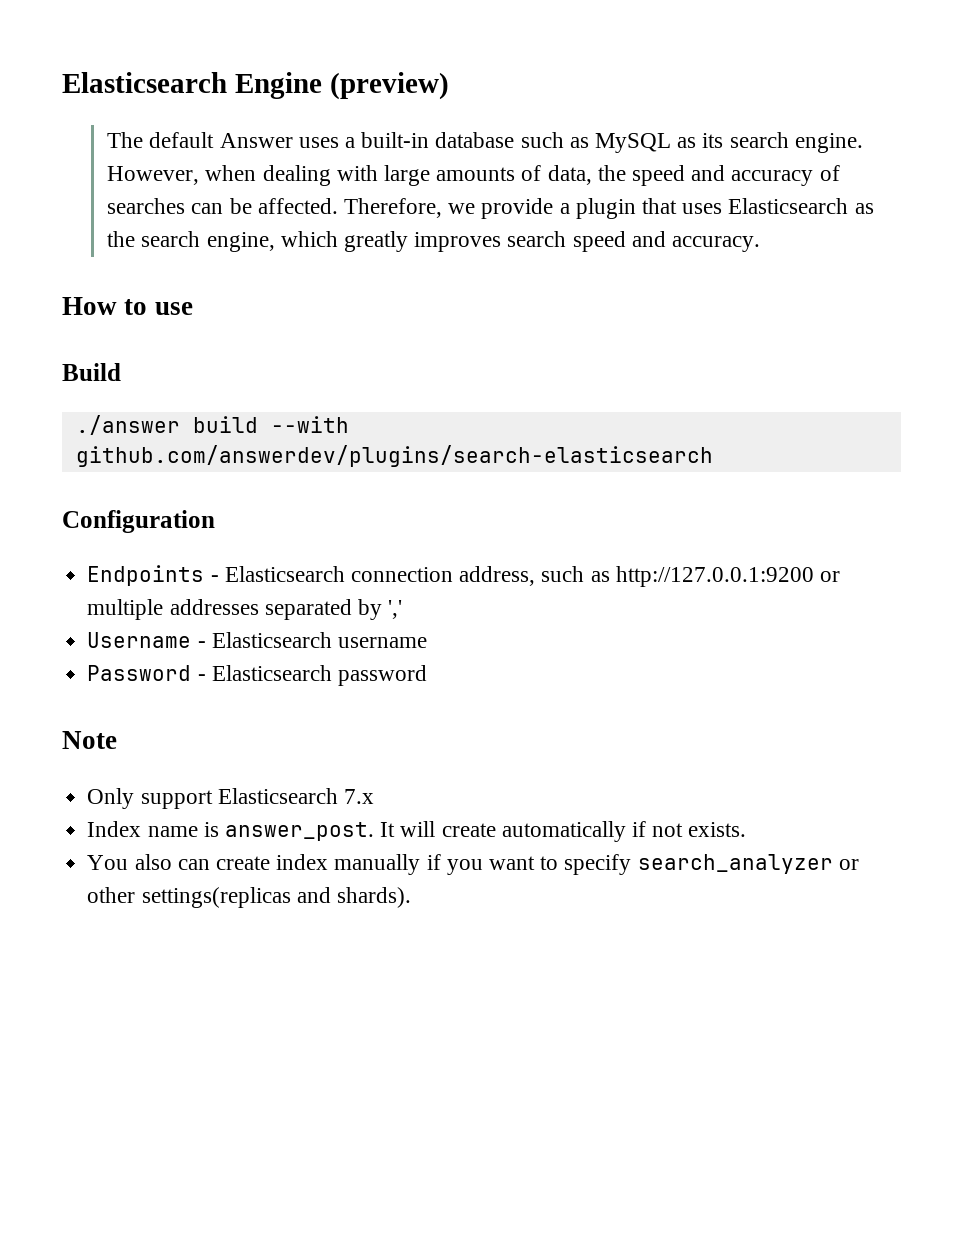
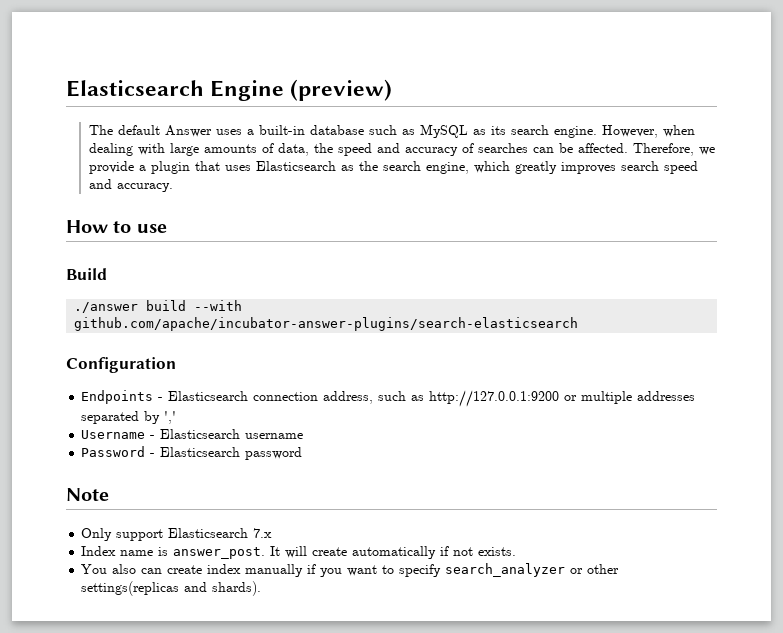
[75,445,713,467] github.com/answerdev/plugins/search-elasticsearch -> [74,317,579,331] github.com/apache/incubator-answer-plugins/search-elasticsearch

